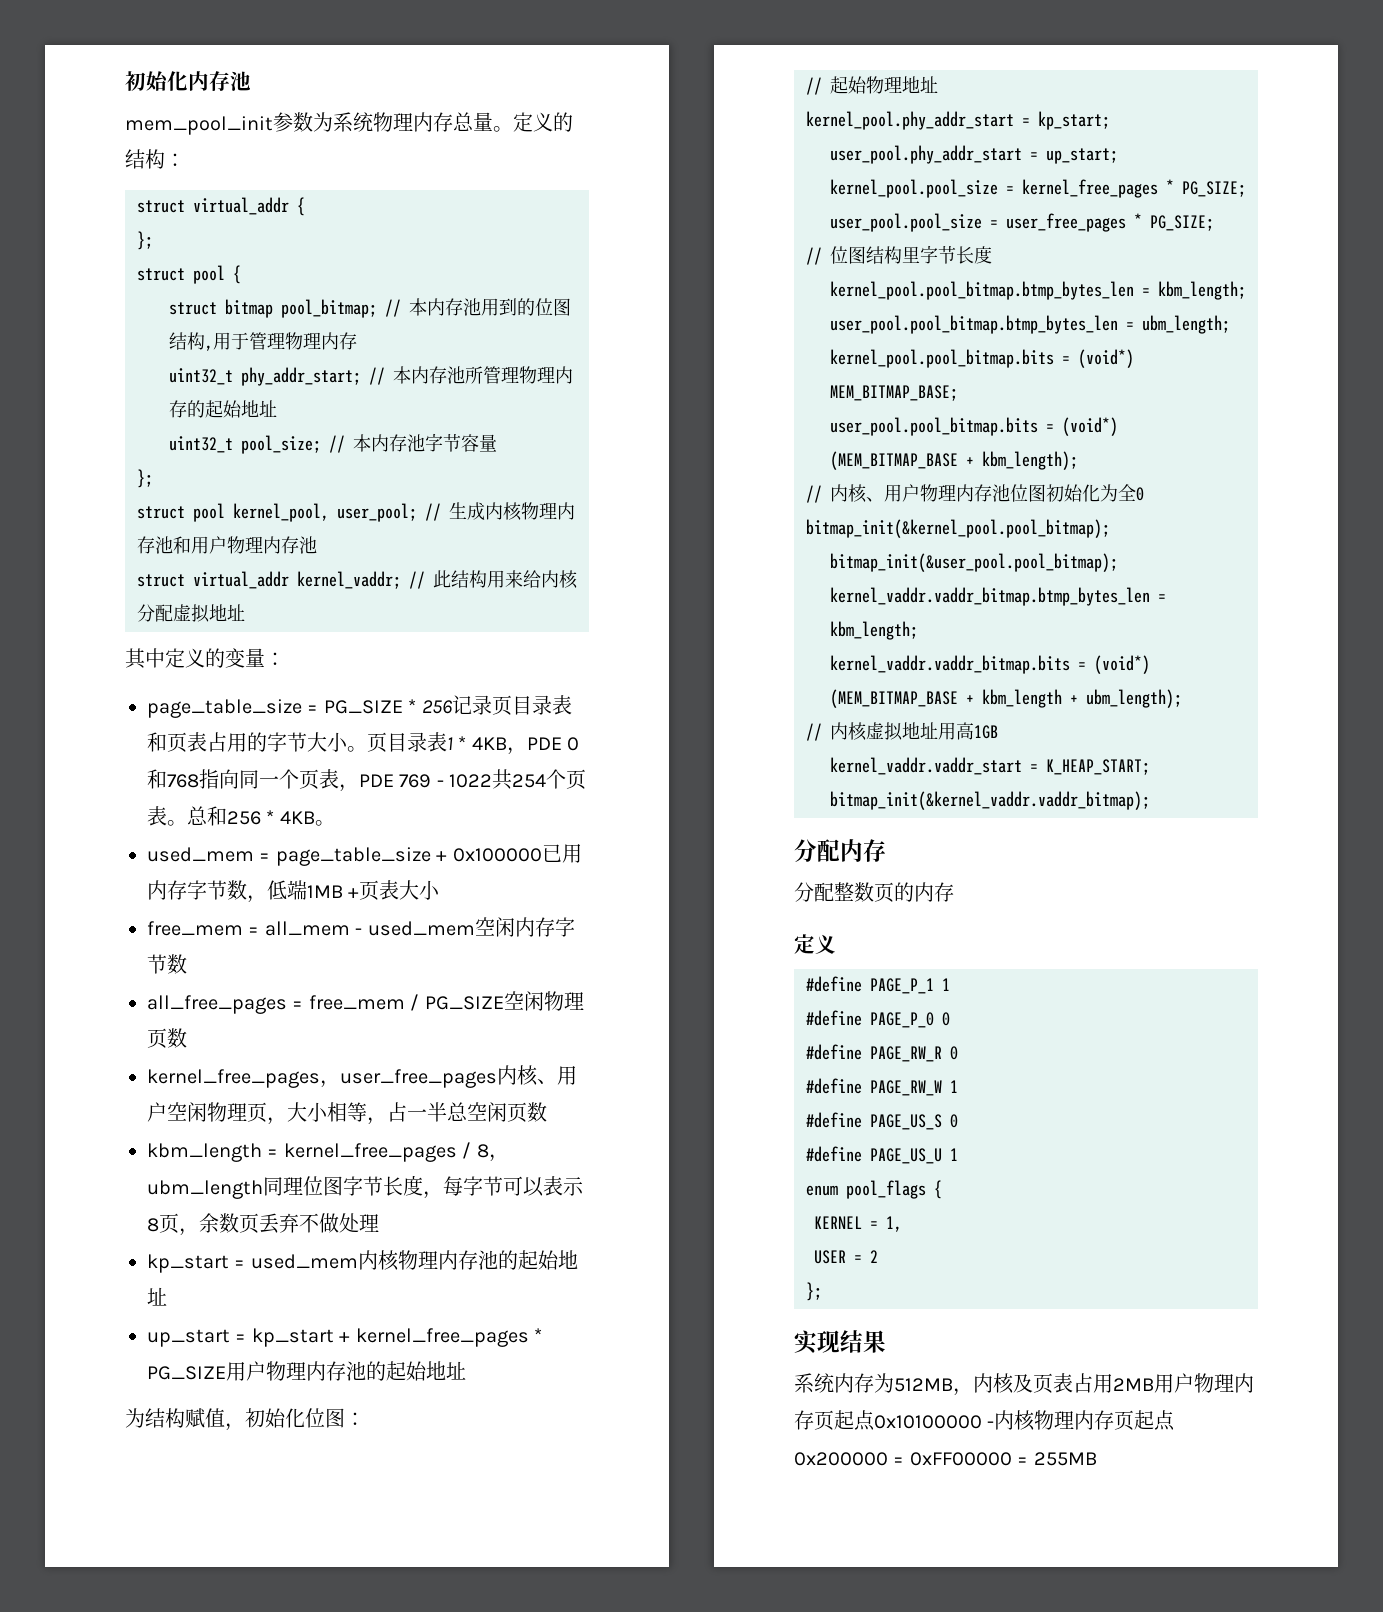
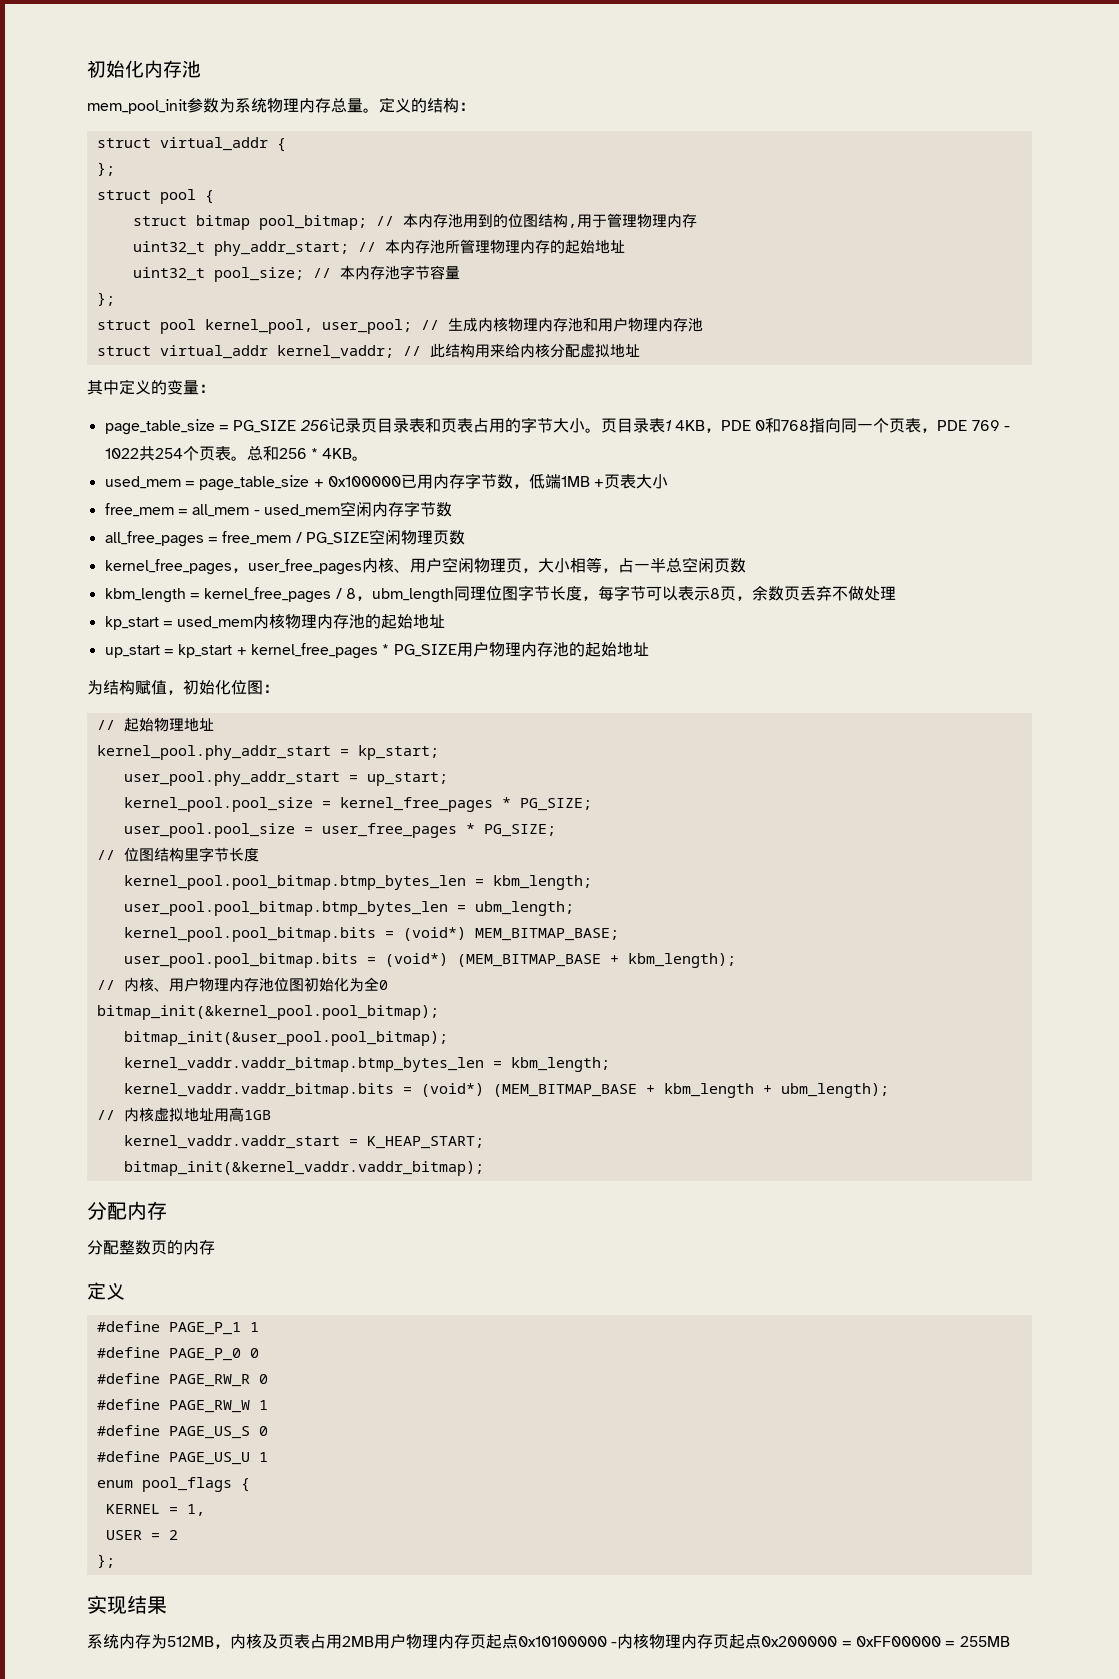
[408,699,417,713] * -> (297, 426) none
[458,736,467,750] * -> (672, 425) none

